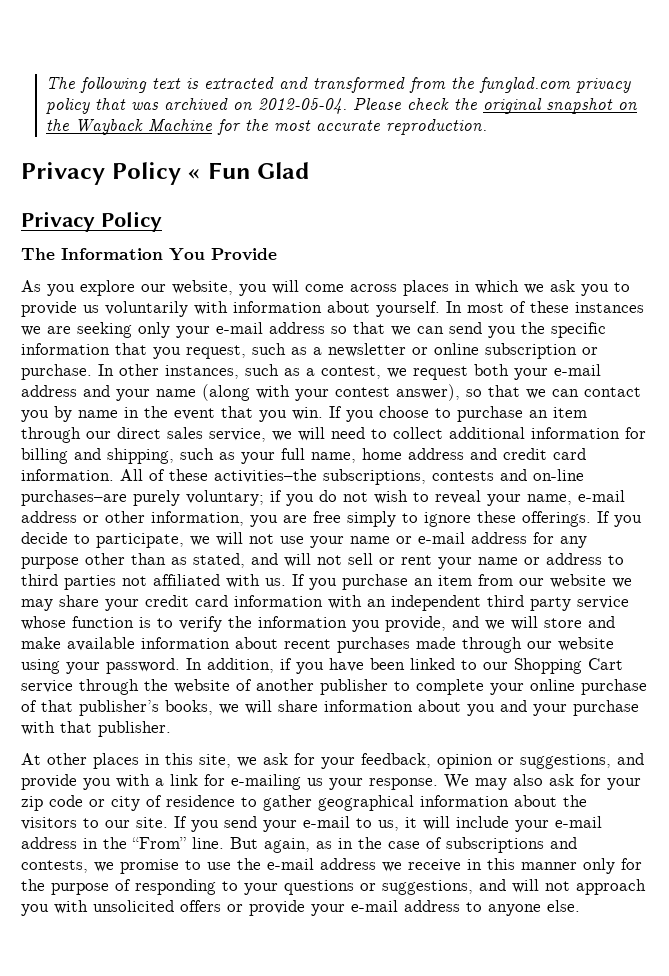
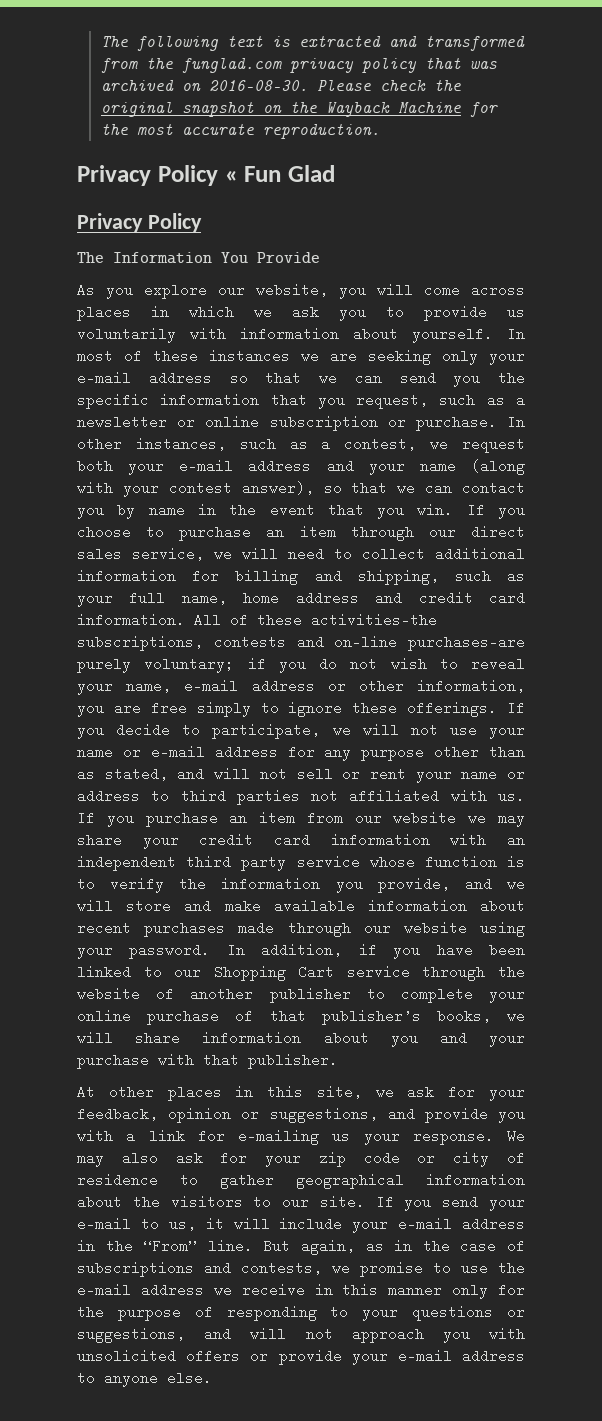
[258,98,348,114] 2012-05-04. -> [208,80,308,91] 2016-08-30.

